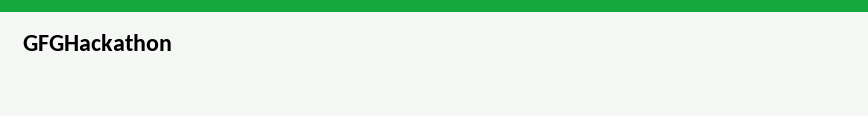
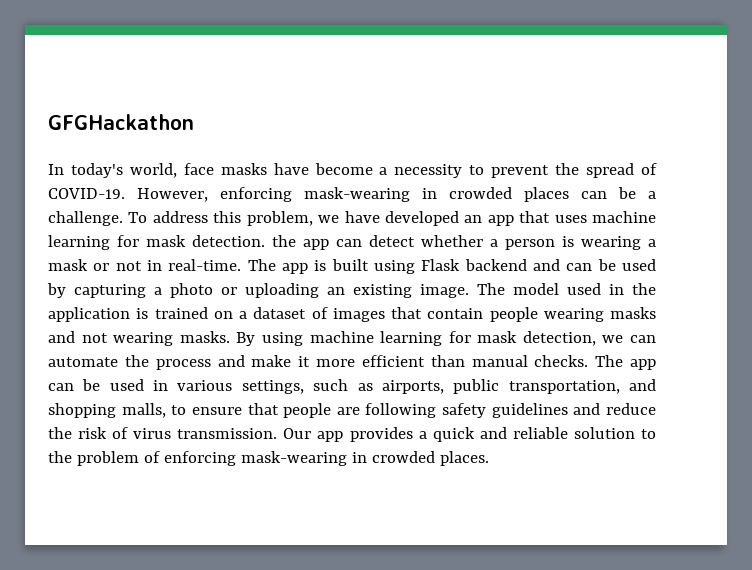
(172, 42) none -> [48,163,657,178] [48,187,656,202] [48,211,657,226] [48,235,656,250] [48,259,656,274] [47,283,656,298] [48,307,656,322] [48,331,656,346] [48,355,656,370] [48,379,657,394] [48,403,656,418] [48,427,657,442] [48,451,489,466] // In today's world, face masks have become a necessity to prevent the spread of COVID-19. However, enforcing mask-wearing in crowded places can be a challenge. To address this problem, we have developed an app that uses machine learning for mask detection. the app can detect whether a person is wearing a mask or not in real-time. The app is built using Flask backend and can be used by capturing a photo or uploading an existing image. The model used in the application is trained on a dataset of images that contain people wearing masks and not wearing masks. By using machine learning for mask detection, we can automate the process and make it more efficient than manual checks. The app can be used in various settings, such as airports, public transportation, and shopping malls, to ensure that people are following safety guidelines and reduce the risk of virus transmission. Our app provides a quick and reliable solution to the problem of enforcing mask-wearing in crowded places.

